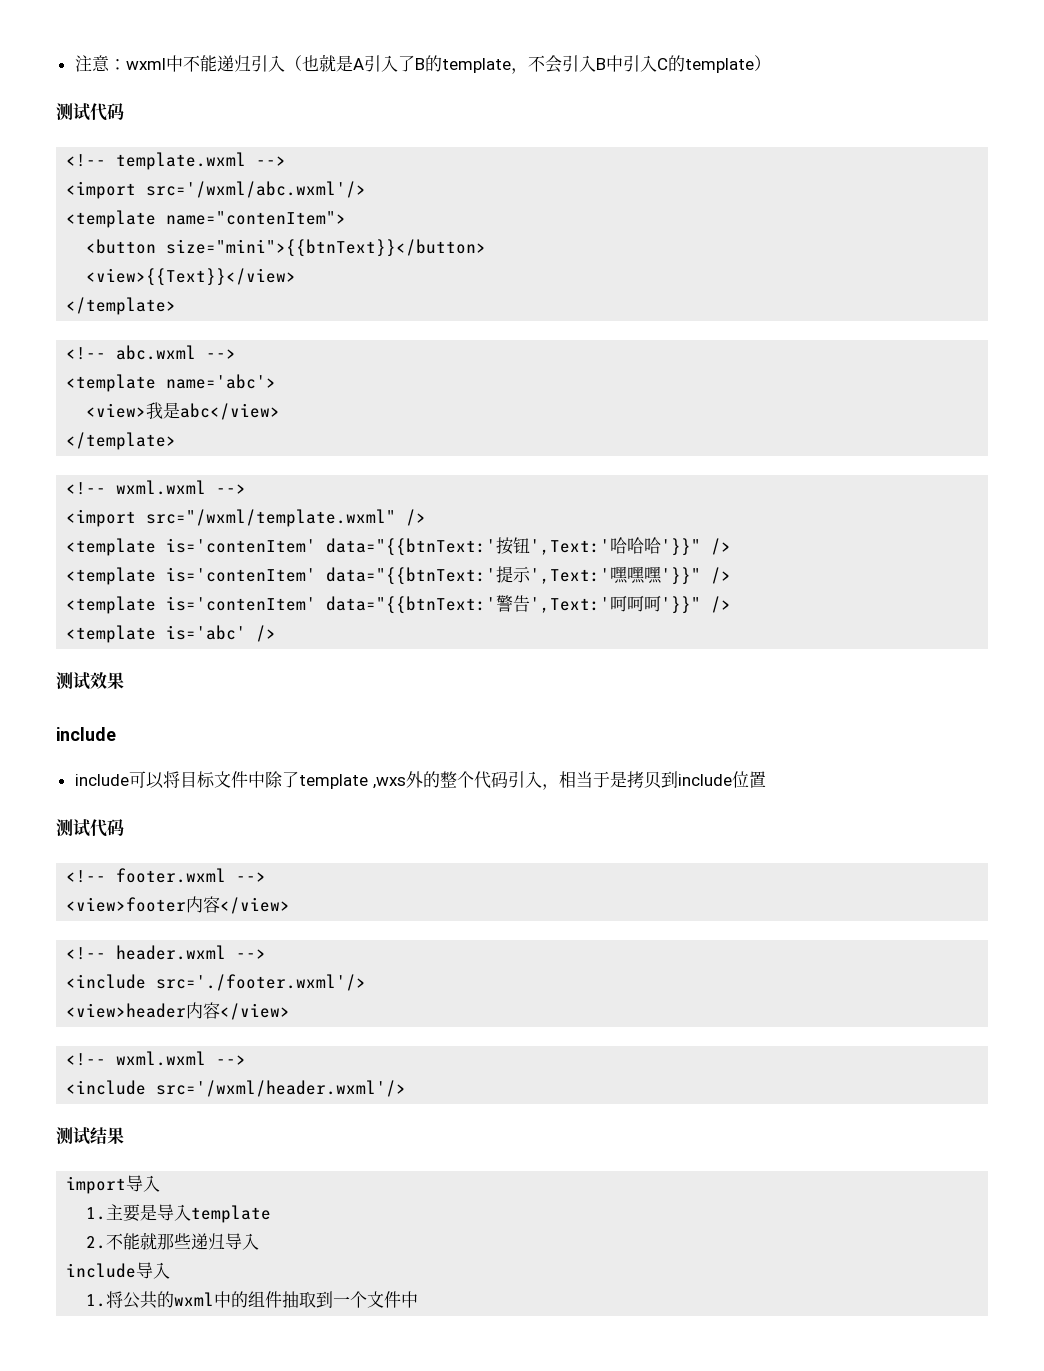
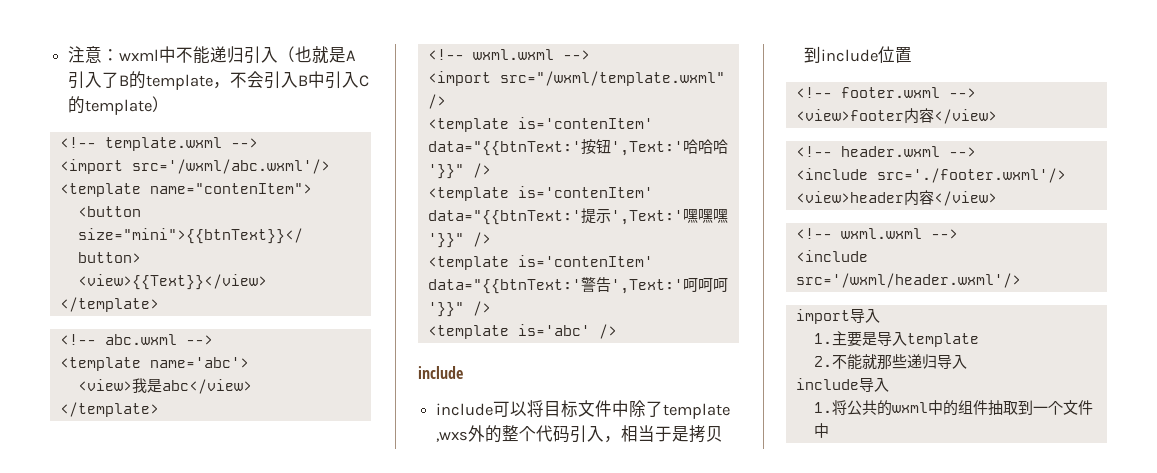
[56,103,124,121] // 测试代码 -> (170, 104) none
[56,672,124,690] // 测试效果 -> (617, 331) none
[56,819,124,837] // 测试代码 -> (913, 55) none
[56,1127,124,1145] // 测试结果 -> (1021, 280) none

